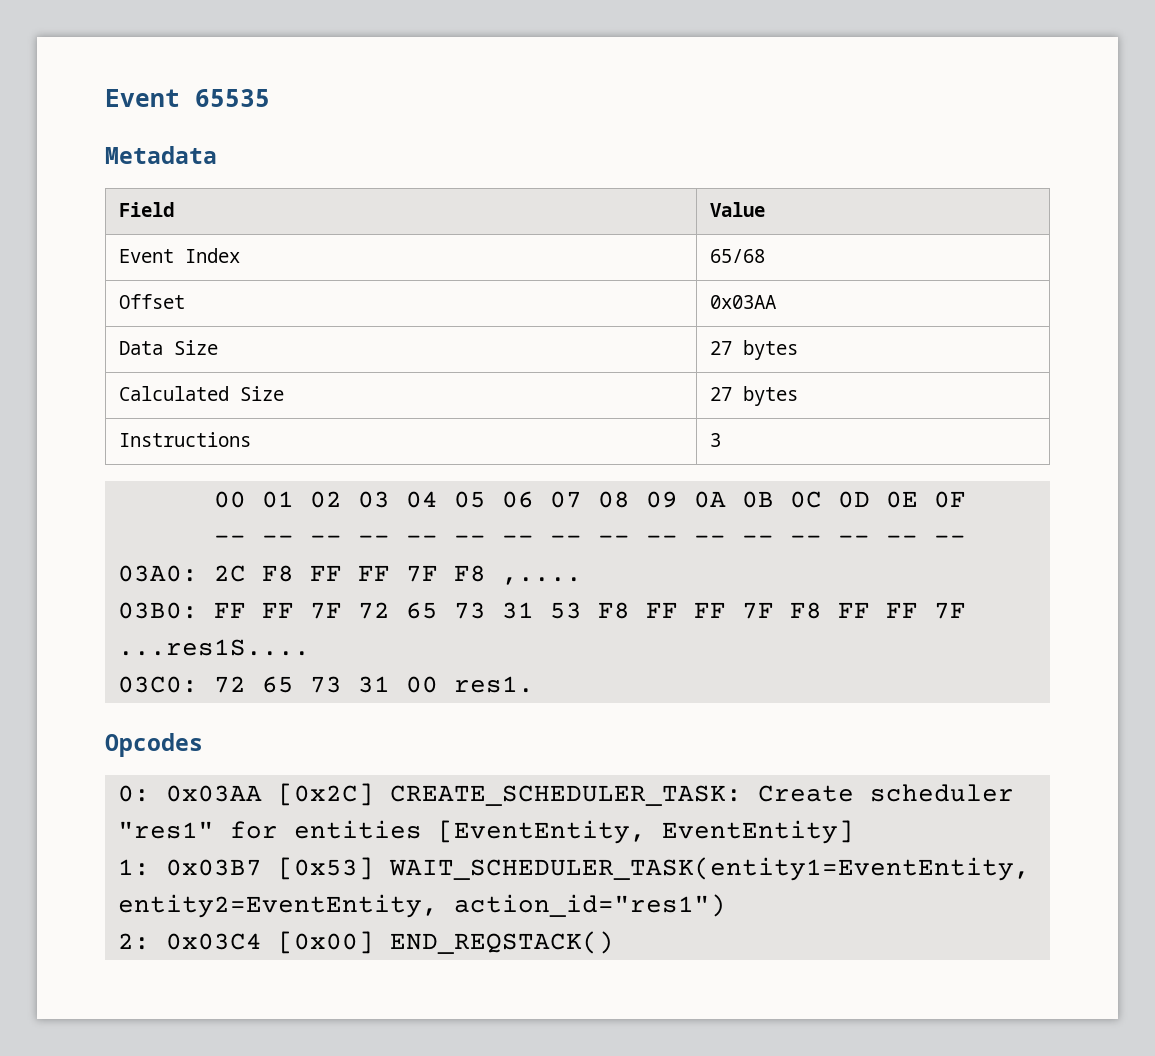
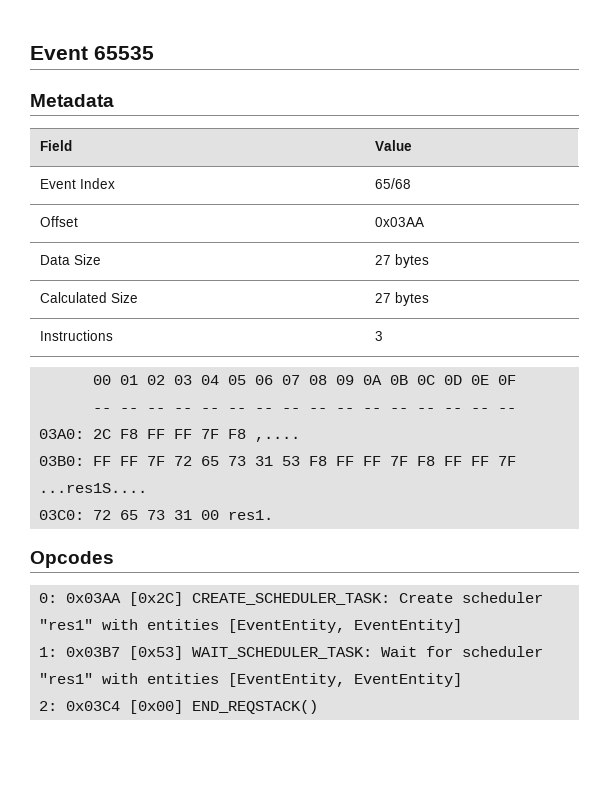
[229,821,278,839] for -> [102,619,138,630] with
[388,857,1030,881] [117,894,726,918] WAIT_SCHEDULER_TASK(entity1=EventEntity, entity2=EventEntity, action_id="res1") -> [192,646,543,659] [39,673,462,687] WAIT_SCHEDULER_TASK: Wait for scheduler "res1" with entities [EventEntity, EventEntity]

